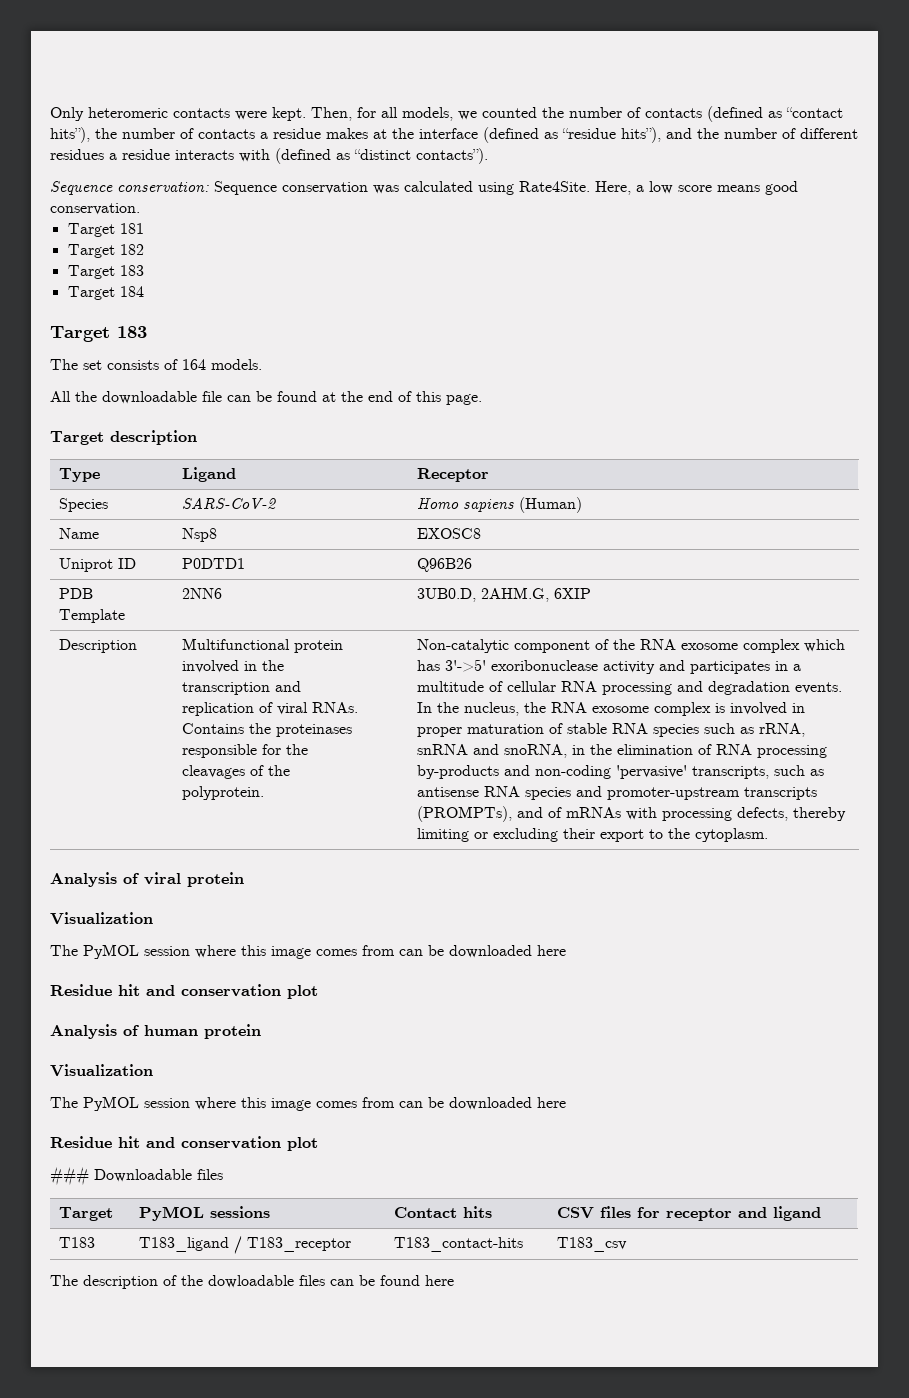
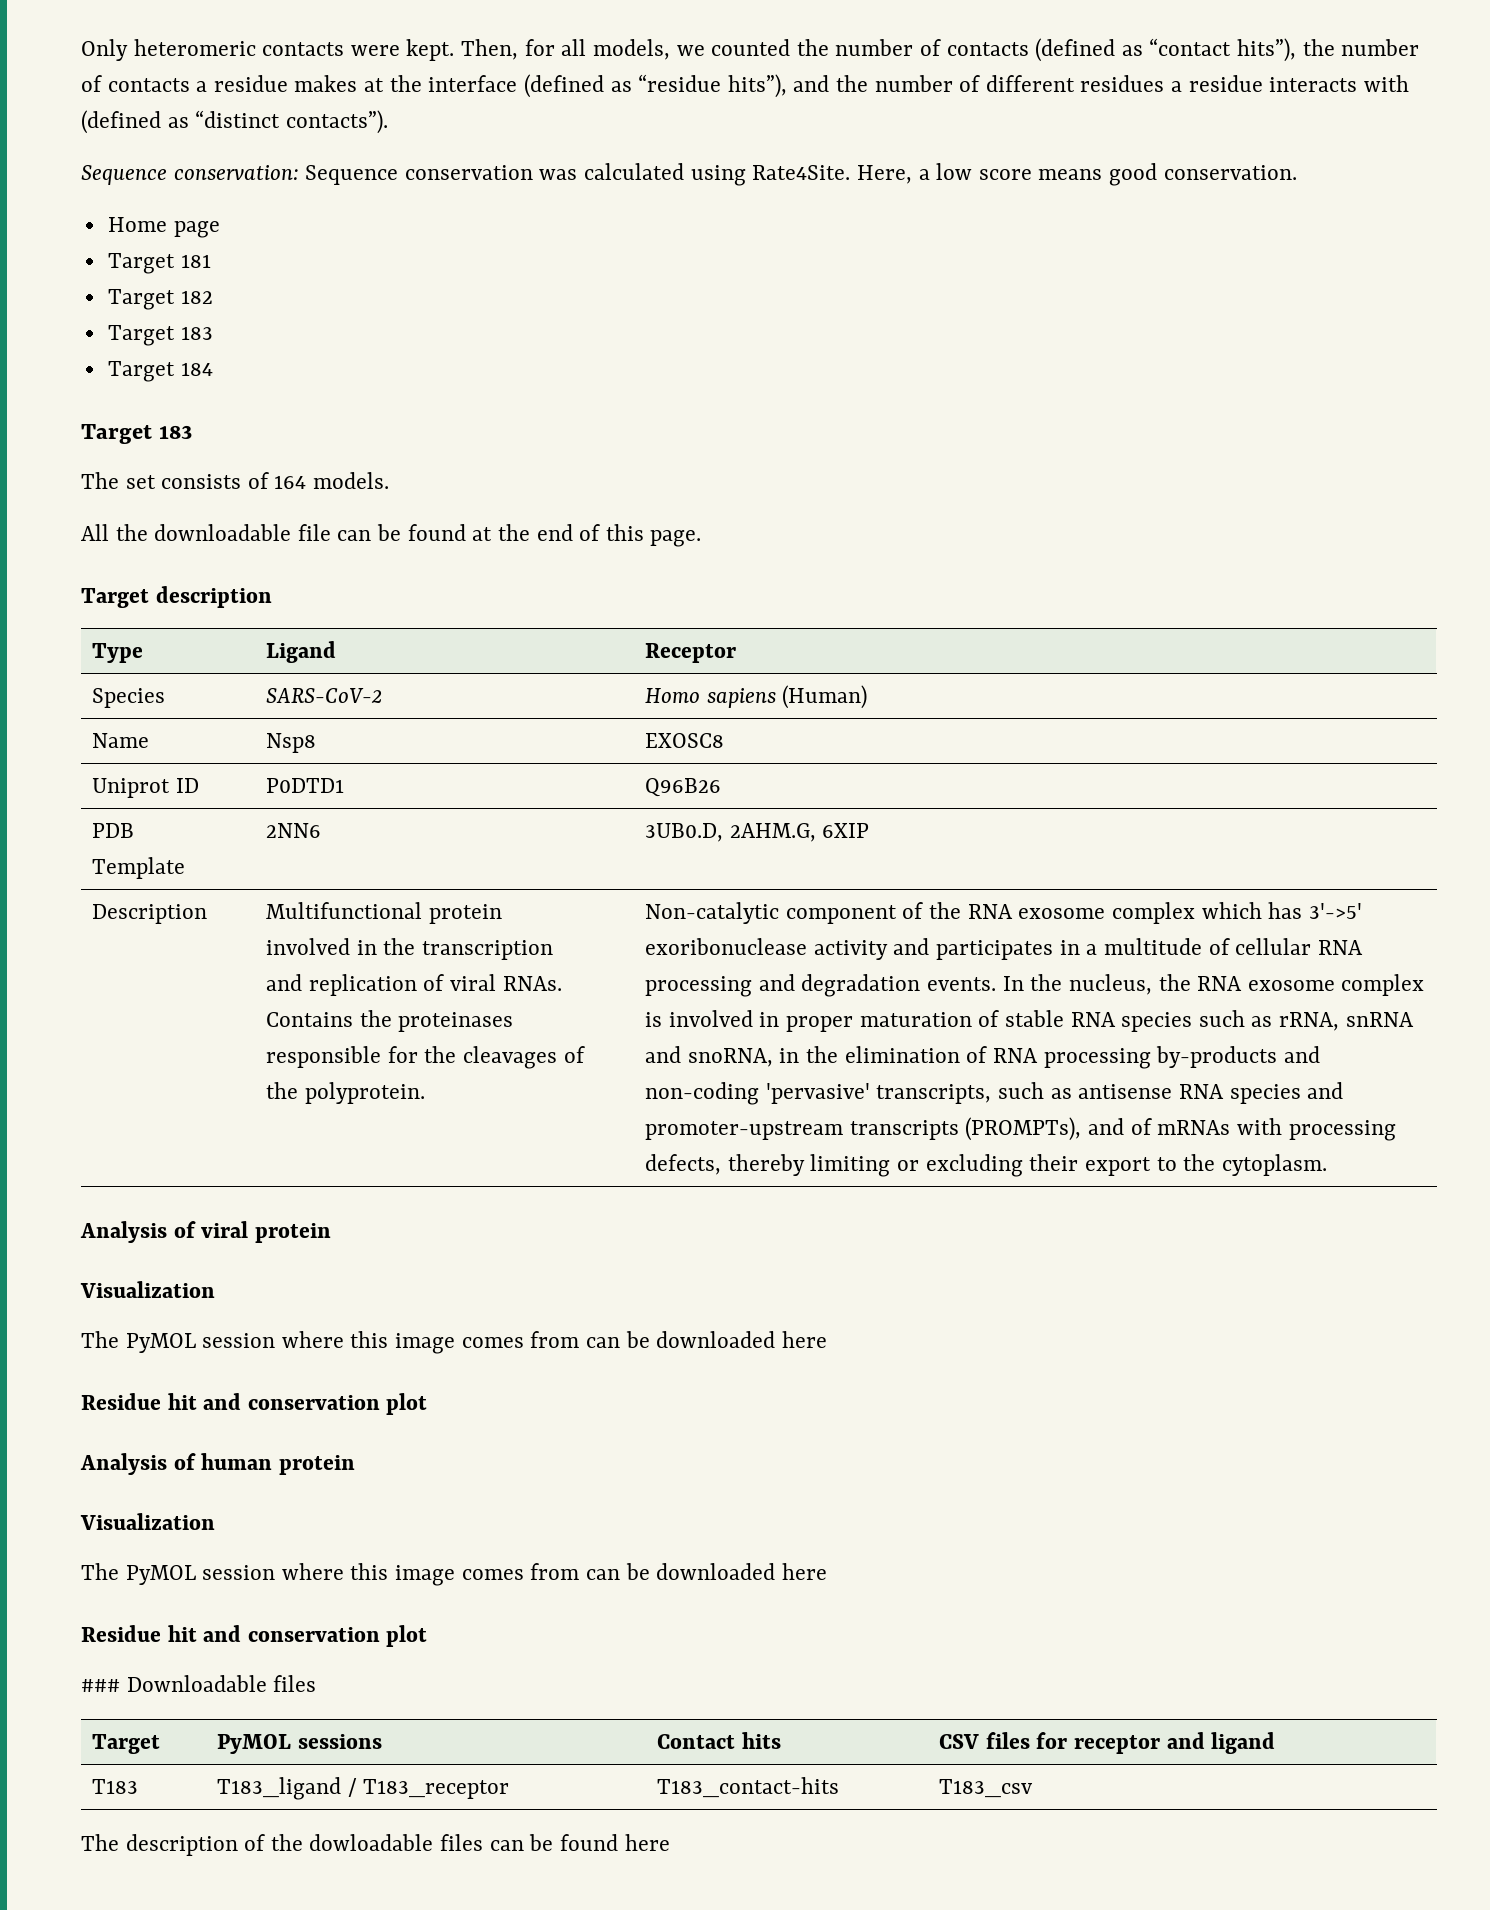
(140, 209) none -> [107,217,220,238] // Home page

